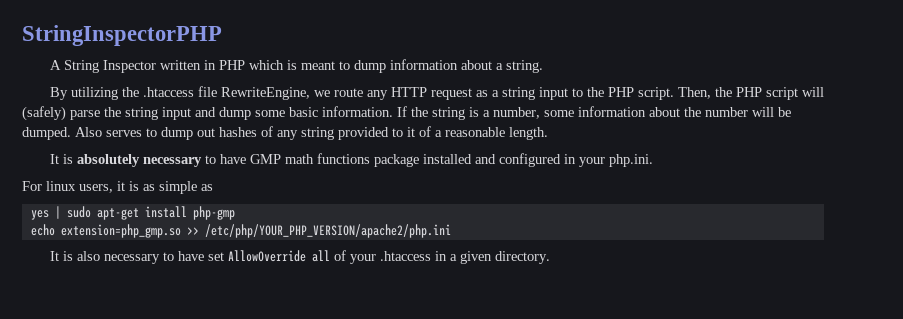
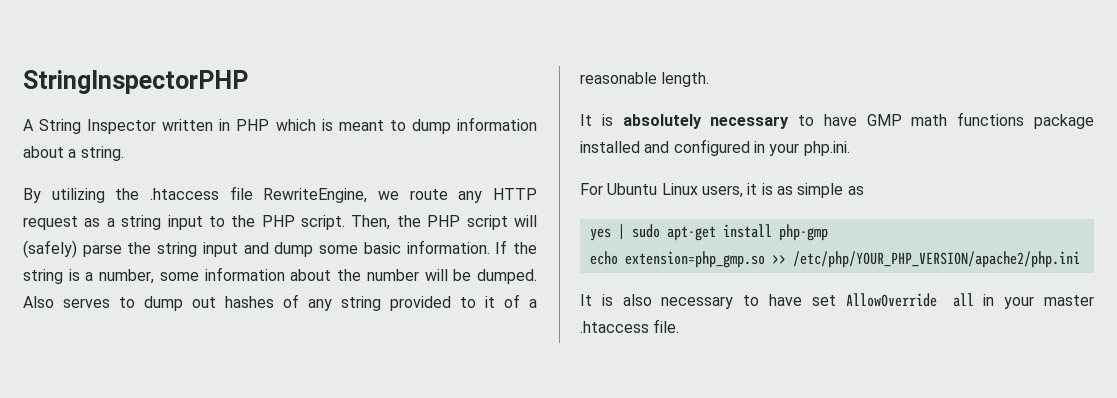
[46,181,76,191] linux -> [607,183,698,195] Ubuntu Linux
[333,250,550,264] of your .htaccess in a given directory. -> [983,294,1094,309] [580,319,680,333] in your master .htaccess file.

